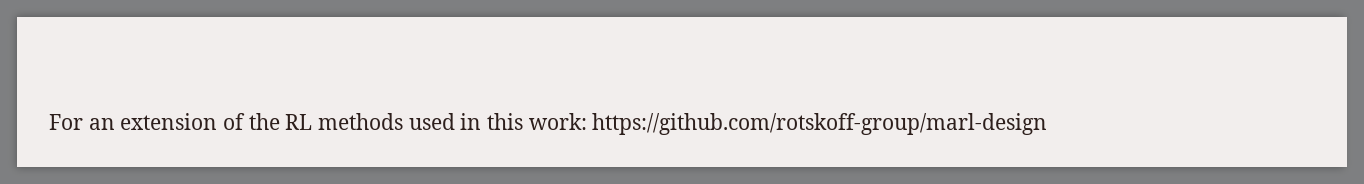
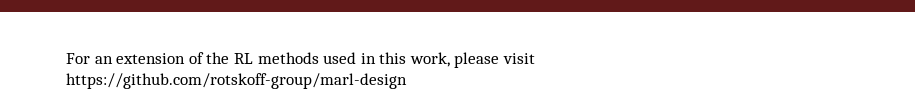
[528,113,587,130] work: -> [409,52,536,68] work, please visit

